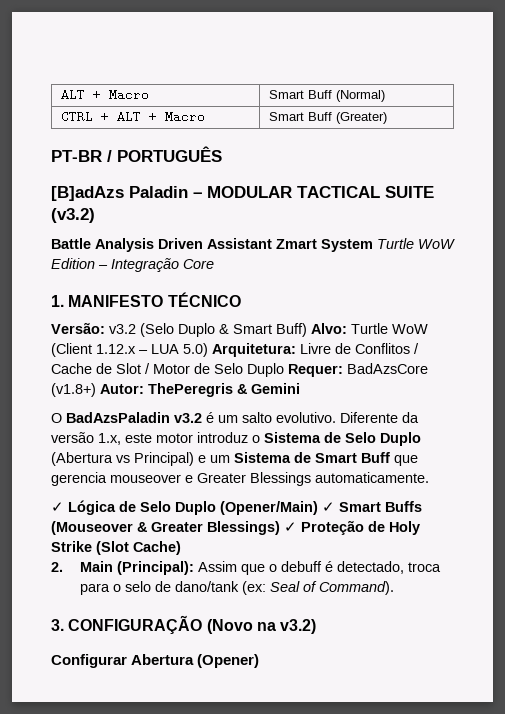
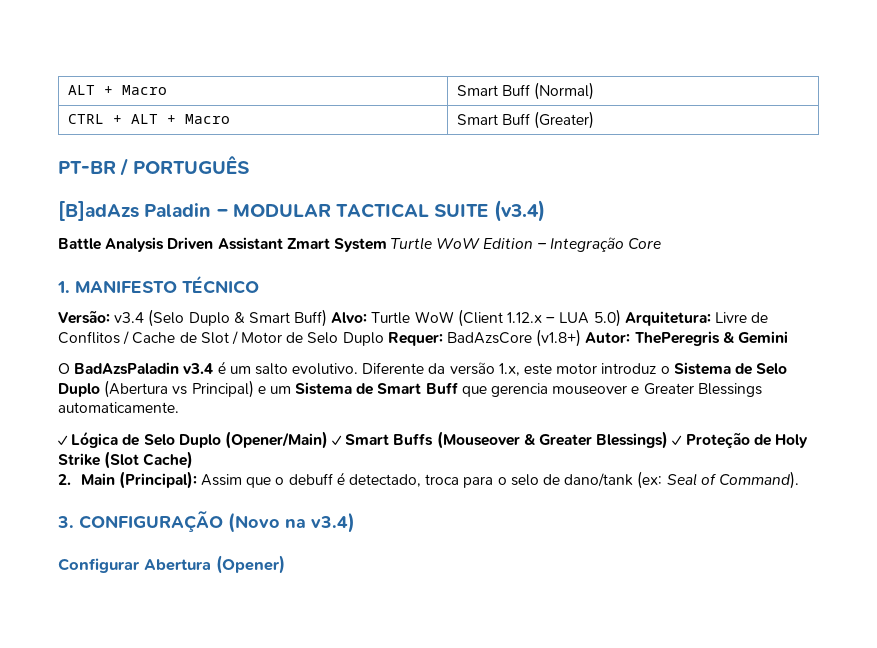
[51,208,95,223] (v3.2) -> [493,200,545,222] (v3.4)
[109,324,136,334] v3.2 -> [114,312,145,323] v3.4
[174,413,202,423] v3.2 -> [183,363,214,374] v3.4
[280,619,317,634] v3.2) -> [311,512,355,533] v3.4)

